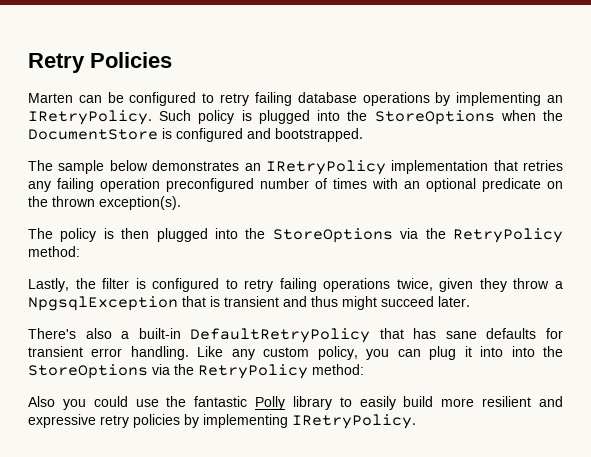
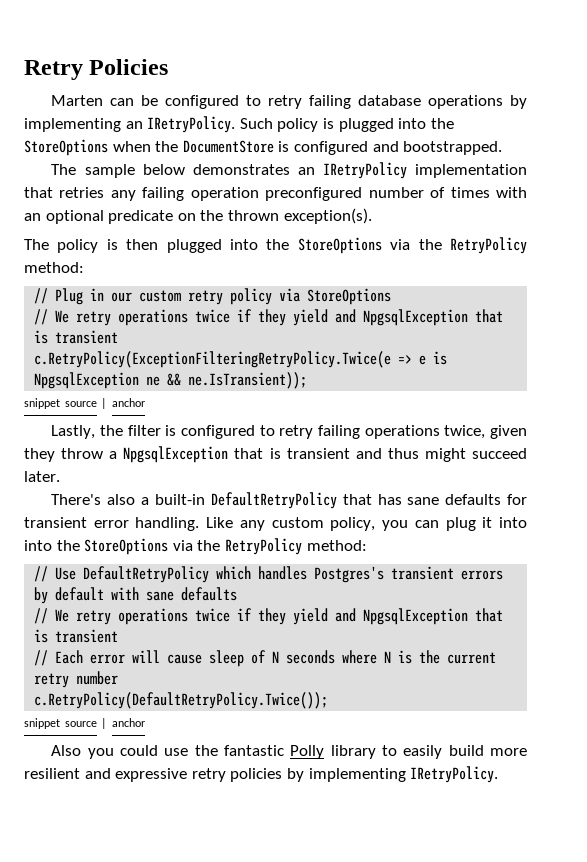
(80, 251) none -> [34,288,392,305] [34,309,504,326] [34,330,119,344] [34,351,448,368] [34,372,308,389] [24,398,145,409] // // Plug in our custom retry policy via StoreOptions // // We retry operations twice if they yield and NpgsqlException that is transient // c.RetryPolicy(ExceptionFilteringRetryPolicy.Twice(e => e is NpgsqlException ne && ne.IsTransient)); // snippet source | anchor
(364, 369) none -> [34,566,504,583] [34,587,238,604] [34,608,504,625] [34,629,119,643] [34,650,497,667] [34,671,119,688] [34,692,329,709] [24,718,145,729] // // Use DefaultRetryPolicy which handles Postgres's transient errors by default with sane defaults // // We retry operations twice if they yield and NpgsqlException that is transient // // Each error will cause sleep of N seconds where N is the current retry number // c.RetryPolicy(DefaultRetryPolicy.Twice()); // snippet source | anchor

